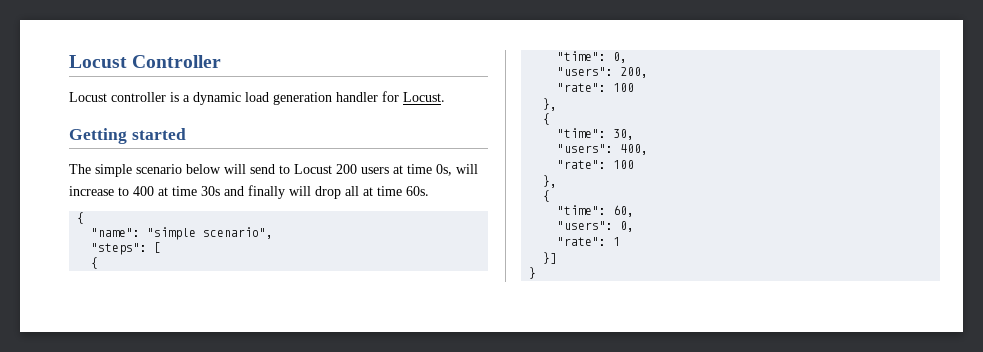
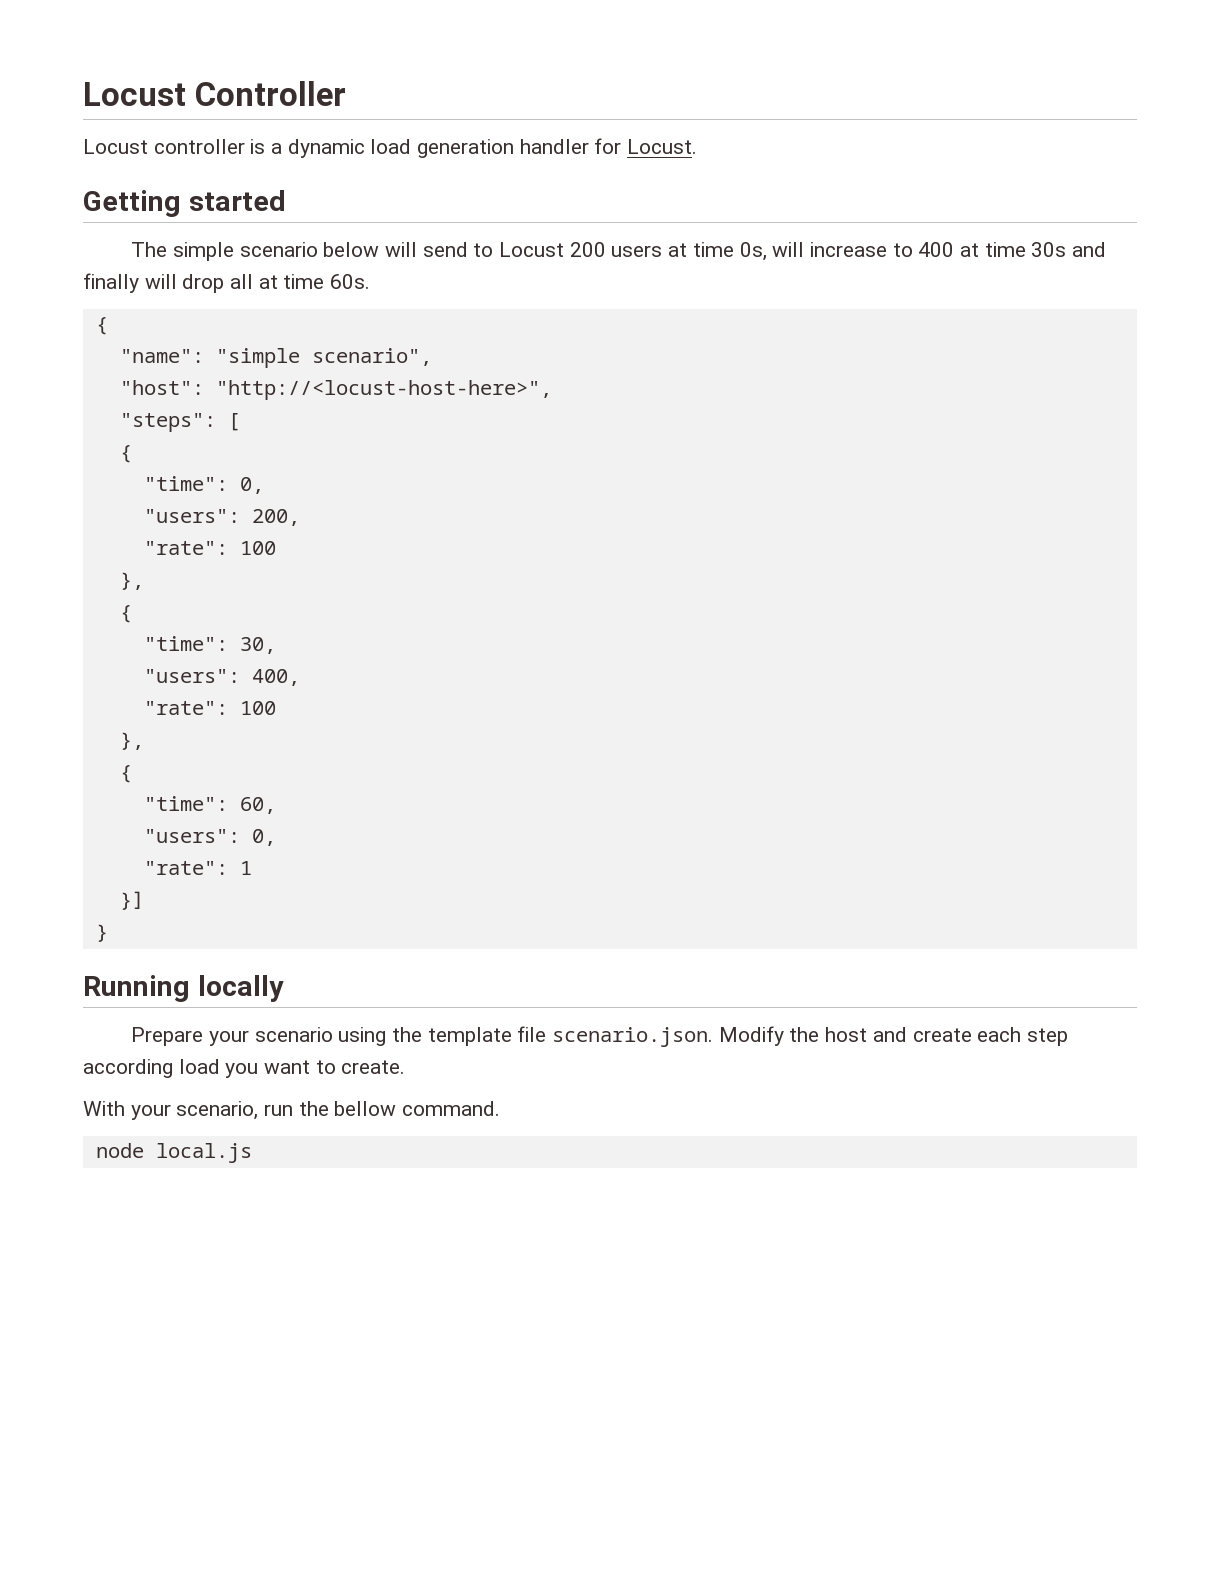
(274, 233) none -> [119,380,552,400] // "host": "http://<locust-host-here>",
(537, 273) none -> [83,975,284,1002] [131,1026,1068,1047] [83,1059,406,1078] [83,1101,501,1120] [95,1143,252,1163] // Running locally // Prepare your scenario using the template file scenario.json. Modify the host and create each step according load you want to create. // With your scenario, run the bellow command. // node local.js

